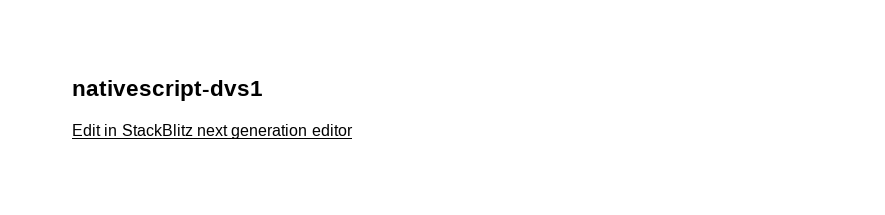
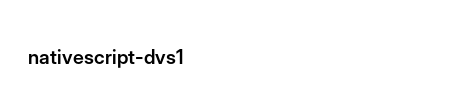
[72,124,353,139] // Edit in StackBlitz next generation editor -> (183, 58) none

